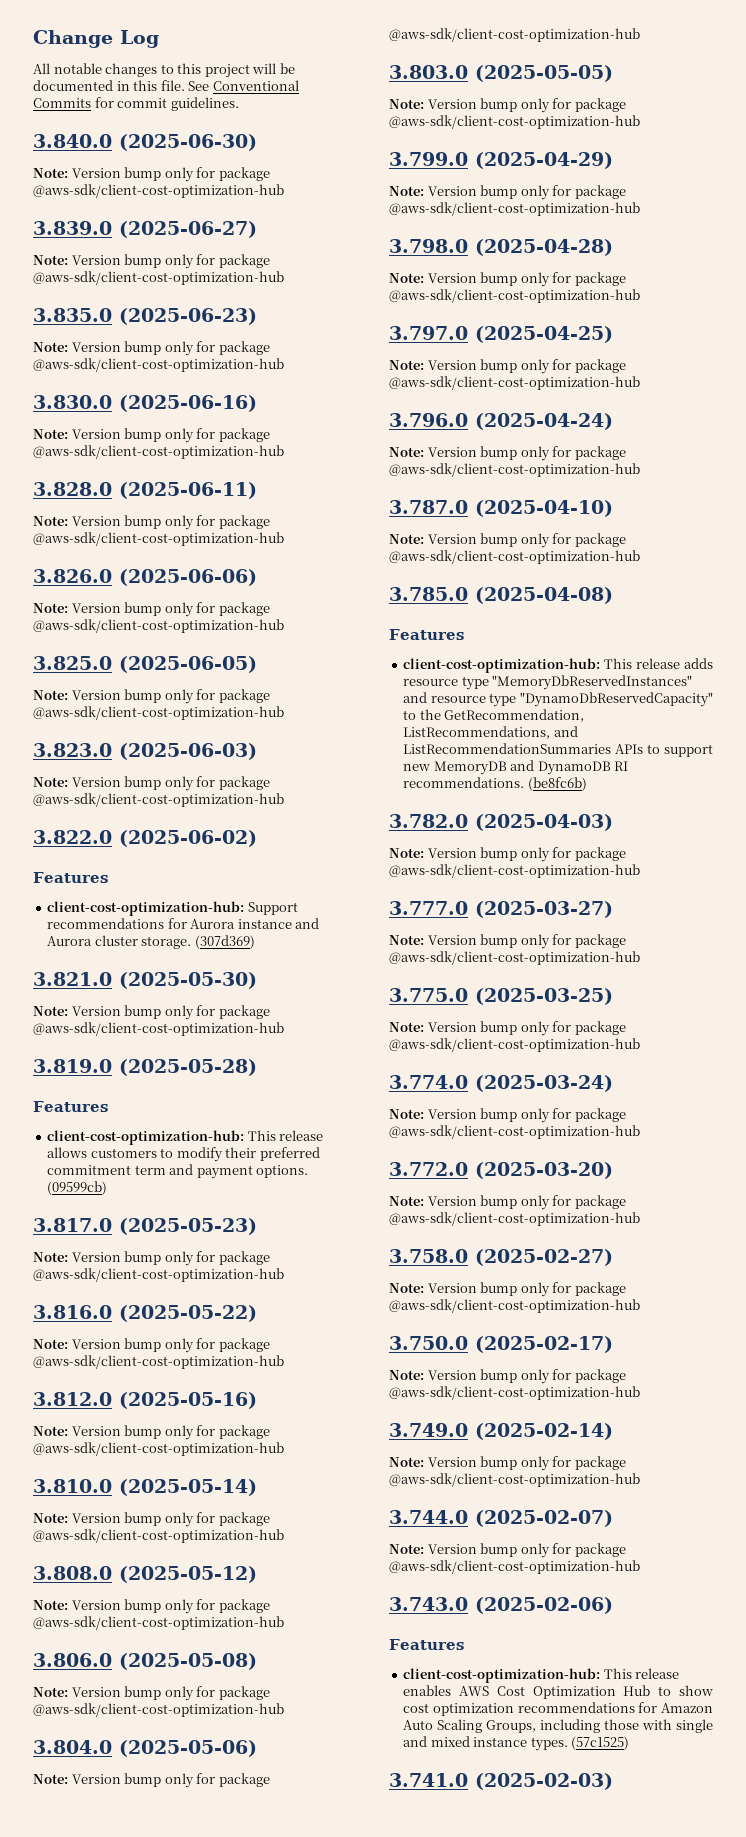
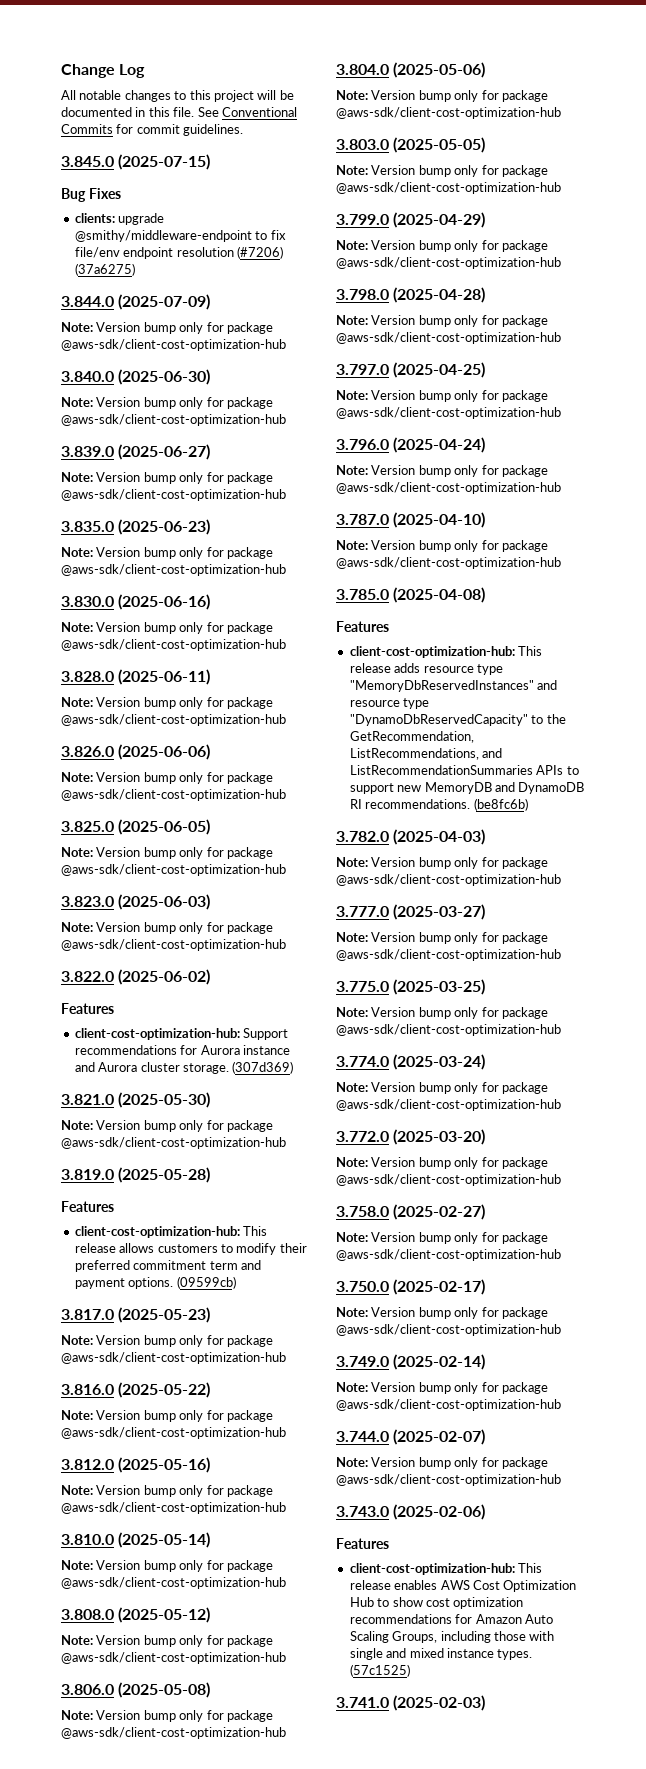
(239, 104) none -> [61,154,211,170] [61,188,121,202] [74,213,165,225] [74,230,286,242] [74,246,283,259] [74,263,135,276] [61,294,211,310] [61,322,273,334] [61,339,286,351] // 3.845.0 (2025-07-15) // Bug Fixes // clients: upgrade @smithy/middleware-endpoint to fix file/env endpoint resolution (#7206) (37a6275) // 3.844.0 (2025-07-09) // Note: Version bump only for package @aws-sdk/client-cost-optimization-hub

